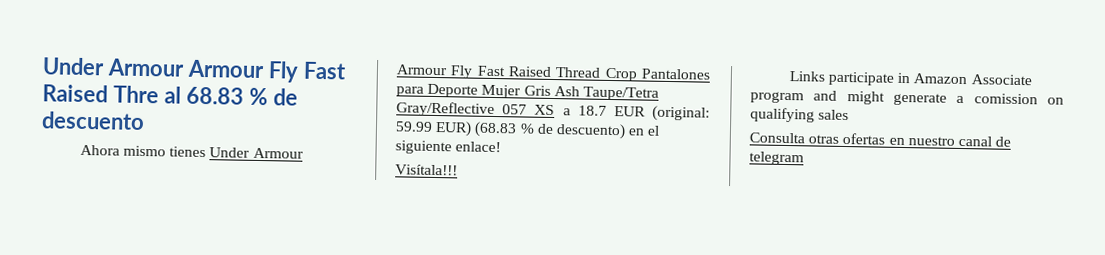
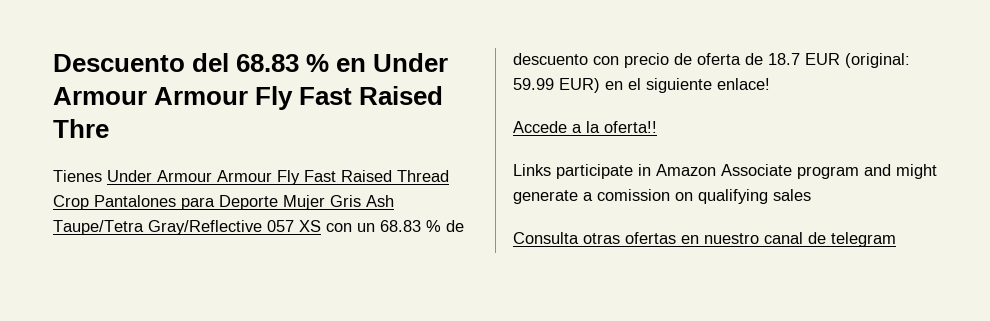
(42, 66) none -> [53,53,367,72] Descuento del 68.83 % en
[163,86,298,106] [41,111,145,131] [79,144,207,158] al 68.83 % de descuento // Ahora mismo tienes -> [53,170,102,182] // Tienes
[562,108,571,116] a -> [326,220,464,232] [513,53,763,68] con un 68.83 % de descuento con precio de oferta de
[474,121,626,140] (68.83 % de descuento) -> (600, 85) none
[395,164,458,176] Visítala!!! -> [513,121,657,133] Accede a la oferta!!

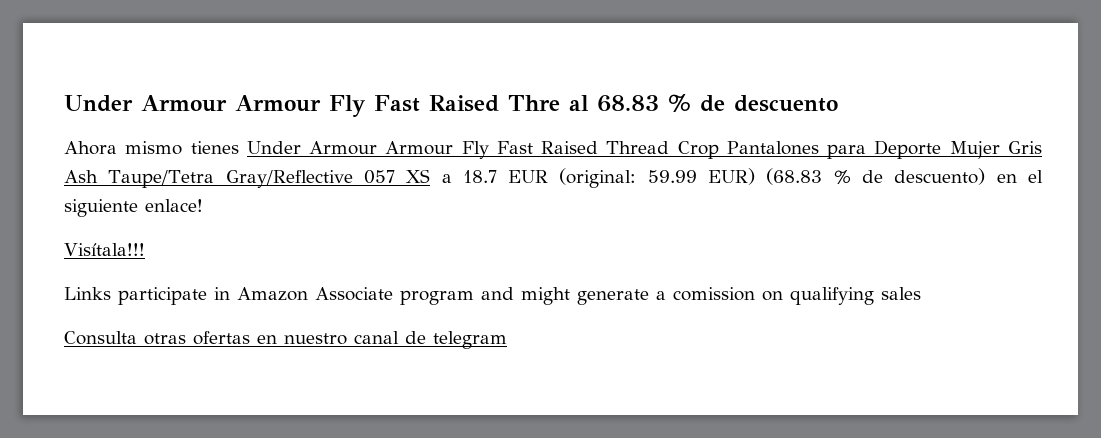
[53,53,367,72] Descuento del 68.83 % en -> (64, 103) none
[53,170,102,182] // Tienes -> [569,93,838,112] [64,141,239,155] al 68.83 % de descuento // Ahora mismo tienes
[326,220,464,232] [513,53,763,68] con un 68.83 % de descuento con precio de oferta de -> [441,174,452,183] a
(600, 85) none -> [766,168,986,185] (68.83 % de descuento)
[513,121,657,133] Accede a la oferta!! -> [64,243,145,256] Visítala!!!

